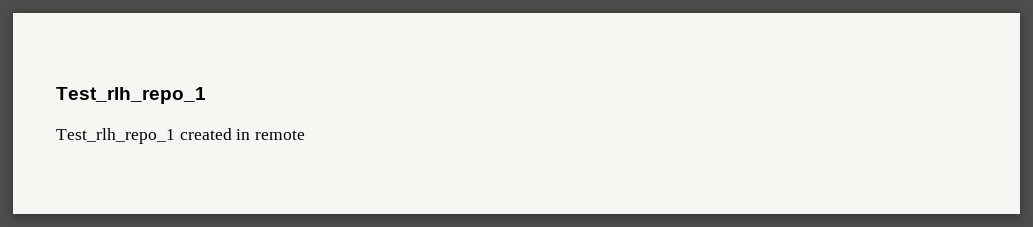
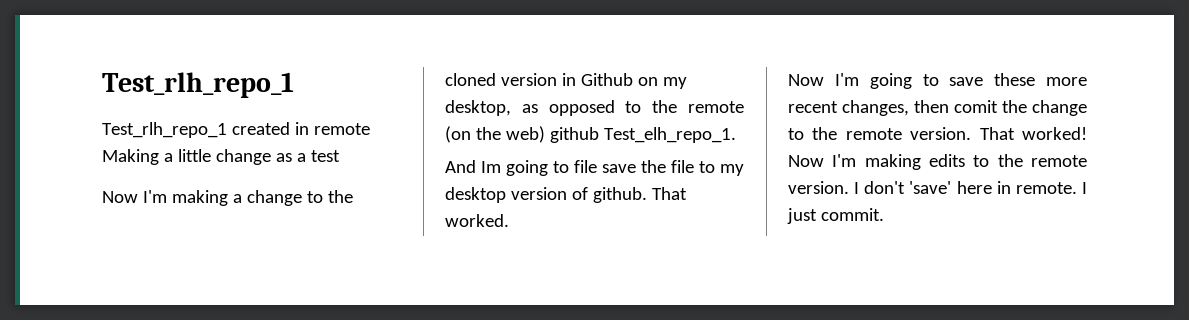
(306, 135) none -> [102,149,340,165] [102,190,353,206] [445,73,687,89] [445,100,744,116] [445,126,736,143] [445,160,744,176] [445,187,687,203] [445,214,509,227] [788,73,1087,89] [788,100,1087,116] [788,127,1087,140] [788,154,1087,170] [788,181,1087,194] [787,208,884,224] Making a little change as a test // Now I'm making a change to the cloned version in Github on my desktop, as opposed to the remote (on the web) github Test_elh_repo_1. // And Im going to file save the file to my desktop version of github. That worked. // Now I'm going to save these more recent changes, then comit the change to the remote version. That worked! Now I'm making edits to the remote version. I don't 'save' here in remote. I just commit.

